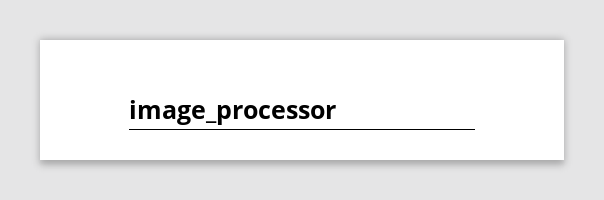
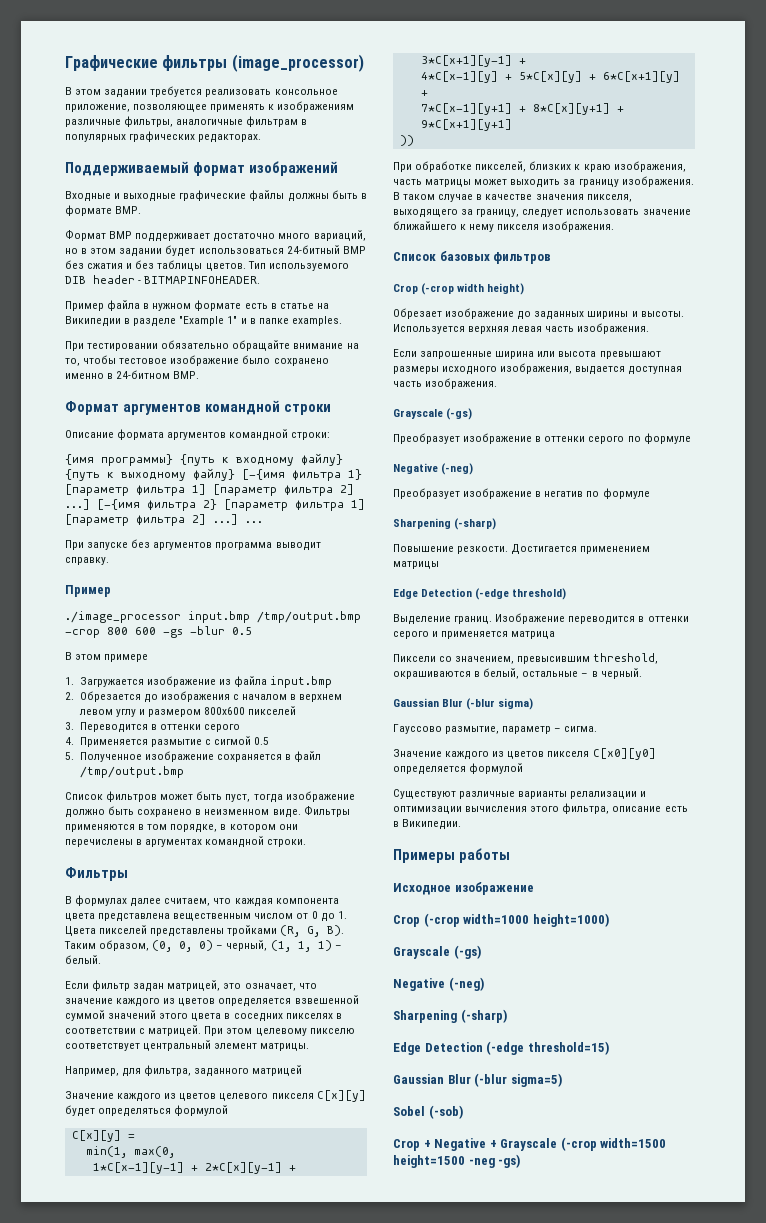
[129,100,336,125] image_processor -> [65,54,364,72] [65,86,338,98] [65,101,355,112] [65,116,308,127] [65,131,262,143] [65,161,338,176] [65,190,367,202] [65,205,142,216] [65,230,366,242] [65,245,366,257] [65,260,349,271] [65,275,261,284] [65,300,329,311] [65,316,342,327] [65,340,359,351] [65,355,329,366] [65,370,200,379] [65,400,331,415] [65,429,331,441] [65,453,343,466] [65,468,362,481] [65,484,354,496] [65,499,365,511] [65,514,263,526] [65,539,321,551] [65,557,109,565] [65,585,111,597] [65,611,361,623] [65,626,252,638] [65,652,149,662] [65,676,333,688] [65,691,343,703] [78,706,297,717] [65,722,241,733] [65,736,270,747] [65,751,322,762] [79,766,184,778] [65,791,355,803] [65,806,350,818] [65,824,298,833] [65,836,307,848] [65,867,128,881] [65,895,339,907] [65,911,347,922] [65,925,345,937] [64,940,342,952] [65,955,101,964] [65,980,317,992] [65,995,359,1007] [65,1010,342,1022] [65,1025,355,1036] [65,1040,310,1051] [65,1065,303,1077] [65,1090,366,1102] [65,1105,229,1117] [71,1130,135,1142] [85,1146,175,1158] [92,1162,296,1174] [420,55,526,67] [420,71,680,83] [420,90,428,96] [420,103,624,115] [420,119,512,131] [399,135,414,146] [393,161,686,172] [393,176,694,188] [393,192,632,202] [393,209,691,218] [393,221,615,232] [393,251,552,264] [393,283,525,295] [393,308,684,320] [393,323,650,334] [393,349,661,359] [393,363,683,375] [393,378,498,389] [393,408,473,420] [393,433,691,444] [393,463,474,475] [393,488,650,499] [393,518,497,530] [393,544,651,555] [393,561,439,569] [393,588,567,600] [393,613,689,625] [393,631,556,639] [393,653,659,664] [393,668,642,679] [393,698,534,710] [393,724,598,734] [393,748,656,760] [393,763,524,775] [393,789,647,799] [393,803,688,814] [393,819,462,830] [393,848,510,863] [393,882,534,895] [393,913,609,927] [393,945,481,959] [393,977,484,991] [393,1009,507,1023] [393,1041,609,1055] [393,1073,562,1087] [393,1105,463,1119] [393,1137,667,1151] [393,1154,521,1168] Графические фильтры (image_processor) // В этом задании требуется реализовать консольное приложение, позволяющее применять к изображениям различные фильтры, аналогичные фильтрам в популярных графических редакторах. // Поддерживаемый формат изображений // Входные и выходные графические файлы должны быть в формате BMP. // Формат BMP поддерживает достаточно много вариаций, но в этом задании будет использоваться 24-битный BMP без сжатия и без таблицы цветов. Тип используемого DIB header - BITMAPINFOHEADER. // Пример файла в нужном формате есть в статье на Википедии в разделе "Example 1" и в папке examples. // При тестировании обязательно обращайте внимание на то, чтобы тестовое изображение было сохранено именно в 24-битном BMP. // Формат аргументов командной строки // Описание формата аргументов командной строки: // {имя программы} {путь к входному файлу} {путь к выходному файлу} [-{имя фильтра 1} [параметр фильтра 1] [параметр фильтра 2] ...] [-{имя фильтра 2} [параметр фильтра 1] [параметр фильтра 2] ...] ... // При запуске без аргументов программа выводит справку. // Пример // ./image_processor input.bmp /tmp/output.bmp -crop 800 600 -gs -blur 0.5 // В этом примере // 1. Загружается изображение из файла input.bmp // 2. Обрезается до изображения с началом в верхнем левом углу и размером 800х600 пикселей // 3. Переводится в оттенки серого // 4. Применяется размытие с сигмой 0.5 // 5. Полученное изображение сохраняется в файл /tmp/output.bmp // Список фильтров может быть пуст, тогда изображение должно быть сохранено в неизменном виде. Фильтры применяются в том порядке, в котором они перечислены в аргументах командной строки. // Фильтры // В формулах далее считаем, что каждая компонента цвета представлена вещественным числом от 0 до 1. Цвета пикселей представлены тройками (R, G, B). Таким образом, (0, 0, 0) – черный, (1, 1, 1) – белый. // Если фильтр задан матрицей, это означает, что значение каждого из цветов определяется взвешенной суммой значений этого цвета в соседних пикселях в соответствии с матрицей. При этом целевому пикселю соответствует центральный элемент матрицы. // Например, для фильтра, заданного матрицей // Значение каждого из цветов целевого пикселя C[x][y] будет определяться формулой // C[x][y] = // min(1, max(0, // 1*C[x-1][y-1] + 2*C[x][y-1] + 3*C[x+1][y-1] + // 4*C[x-1][y] + 5*C[x][y] + 6*C[x+1][y] + // 7*C[x-1][y+1] + 8*C[x][y+1] + 9*C[x+1][y+1] // )) // При обработке пикселей, близких к краю изображения, часть матрицы может выходить за границу изображения. В таком случае в качестве значения пикселя, выходящего за границу, следует использовать значение ближайшего к нему пикселя изображения. // Список базовых фильтров // Crop (-crop width height) // Обрезает изображение до заданных ширины и высоты. Используется верхняя левая часть изображения. // Если запрошенные ширина или высота превышают размеры исходного изображения, выдается доступная часть изображения. // Grayscale (-gs) // Преобразует изображение в оттенки серого по формуле // Negative (-neg) // Преобразует изображение в негатив по формуле // Sharpening (-sharp) // Повышение резкости. Достигается применением матрицы // Edge Detection (-edge threshold) // Выделение границ. Изображение переводится в оттенки серого и применяется матрица // Пиксели со значением, превысившим threshold, окрашиваются в белый, остальные – в черный. // Gaussian Blur (-blur sigma) // Гауссово размытие, параметр – сигма. // Значение каждого из цветов пикселя C[x0][y0] определяется формулой // Существуют различные варианты релализации и оптимизации вычисления этого фильтра, описание есть в Википедии. // Примеры работы // Исходное изображение // Crop (-crop width=1000 height=1000) // Grayscale (-gs) // Negative (-neg) // Sharpening (-sharp) // Edge Detection (-edge threshold=15) // Gaussian Blur (-blur sigma=5) // Sobel (-sob) // Crop + Negative + Grayscale (-crop width=1500 height=1500 -neg -gs)

